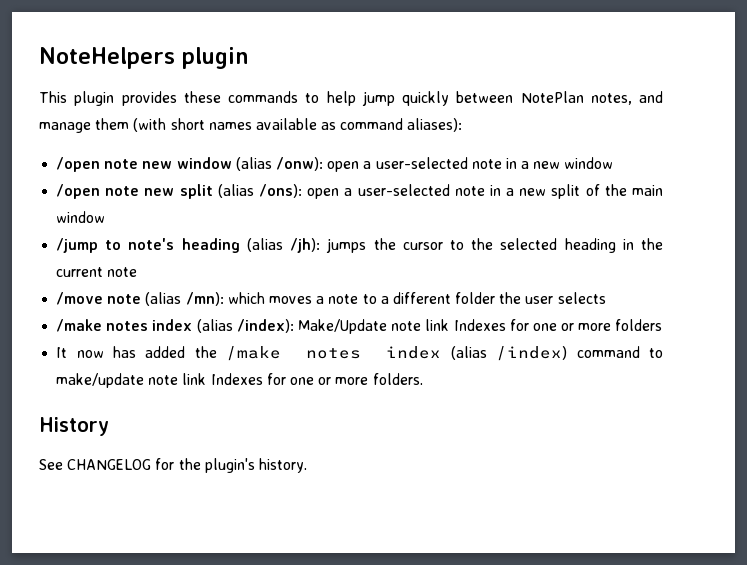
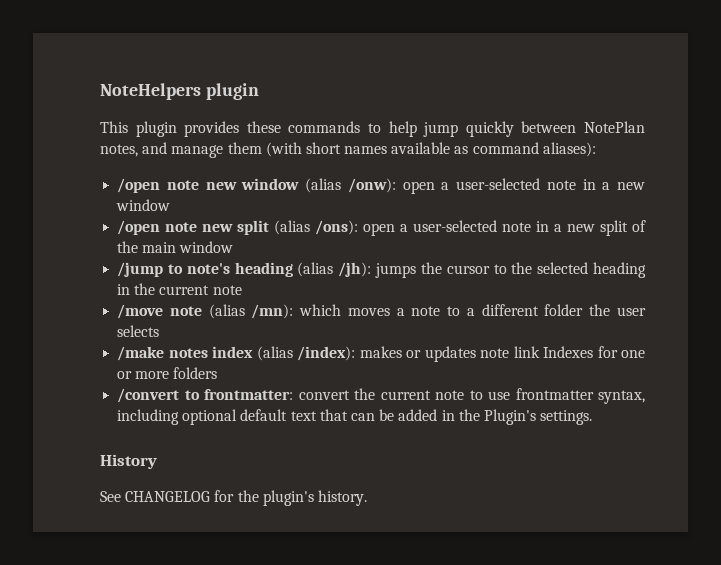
[297,319,387,334] Make/Update -> [359,346,476,362] makes or updates
[56,346,664,361] [56,373,423,388] It now has added the /make notes index (alias /index) command to make/update note link Indexes for one or more folders. -> [117,388,645,404] [117,409,593,425] /convert to frontmatter: convert the current note to use frontmatter syntax, including optional default text that can be added in the Plugin's settings.

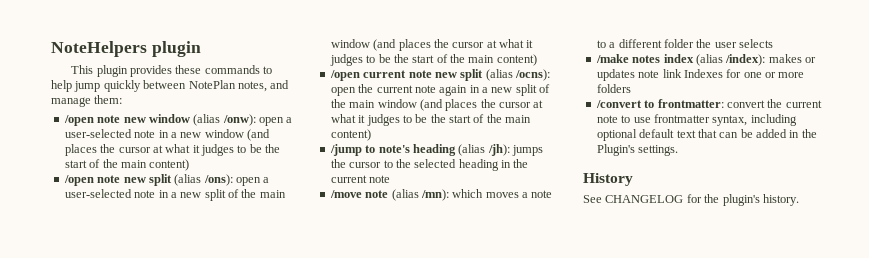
[227,142,596,157] them (with short names available as command aliases): -> [94,95,123,104] them:
(171, 205) none -> [247,129,270,141] [64,144,281,156] [64,159,190,171] (and places the cursor at what it judges to be the start of the main content)
(234, 247) none -> [373,39,534,51] [329,54,537,66] [329,69,550,81] [330,84,551,96] [330,99,544,111] [330,114,532,126] [330,129,371,141] (and places the cursor at what it judges to be the start of the main content) // /open current note new split (alias /ocns): open the current note again in a new split of the main window (and places the cursor at what it judges to be the start of the main content)

